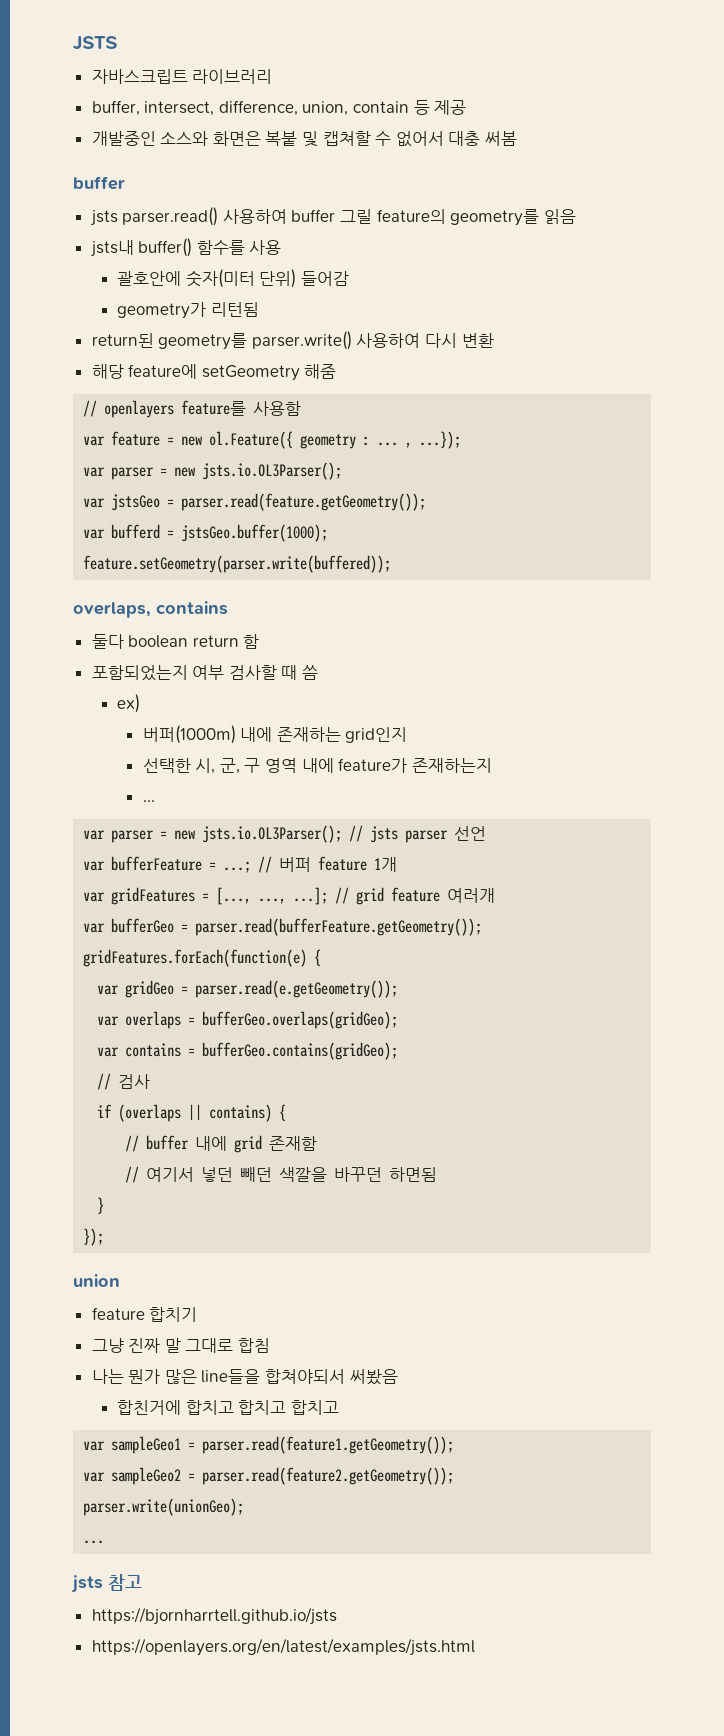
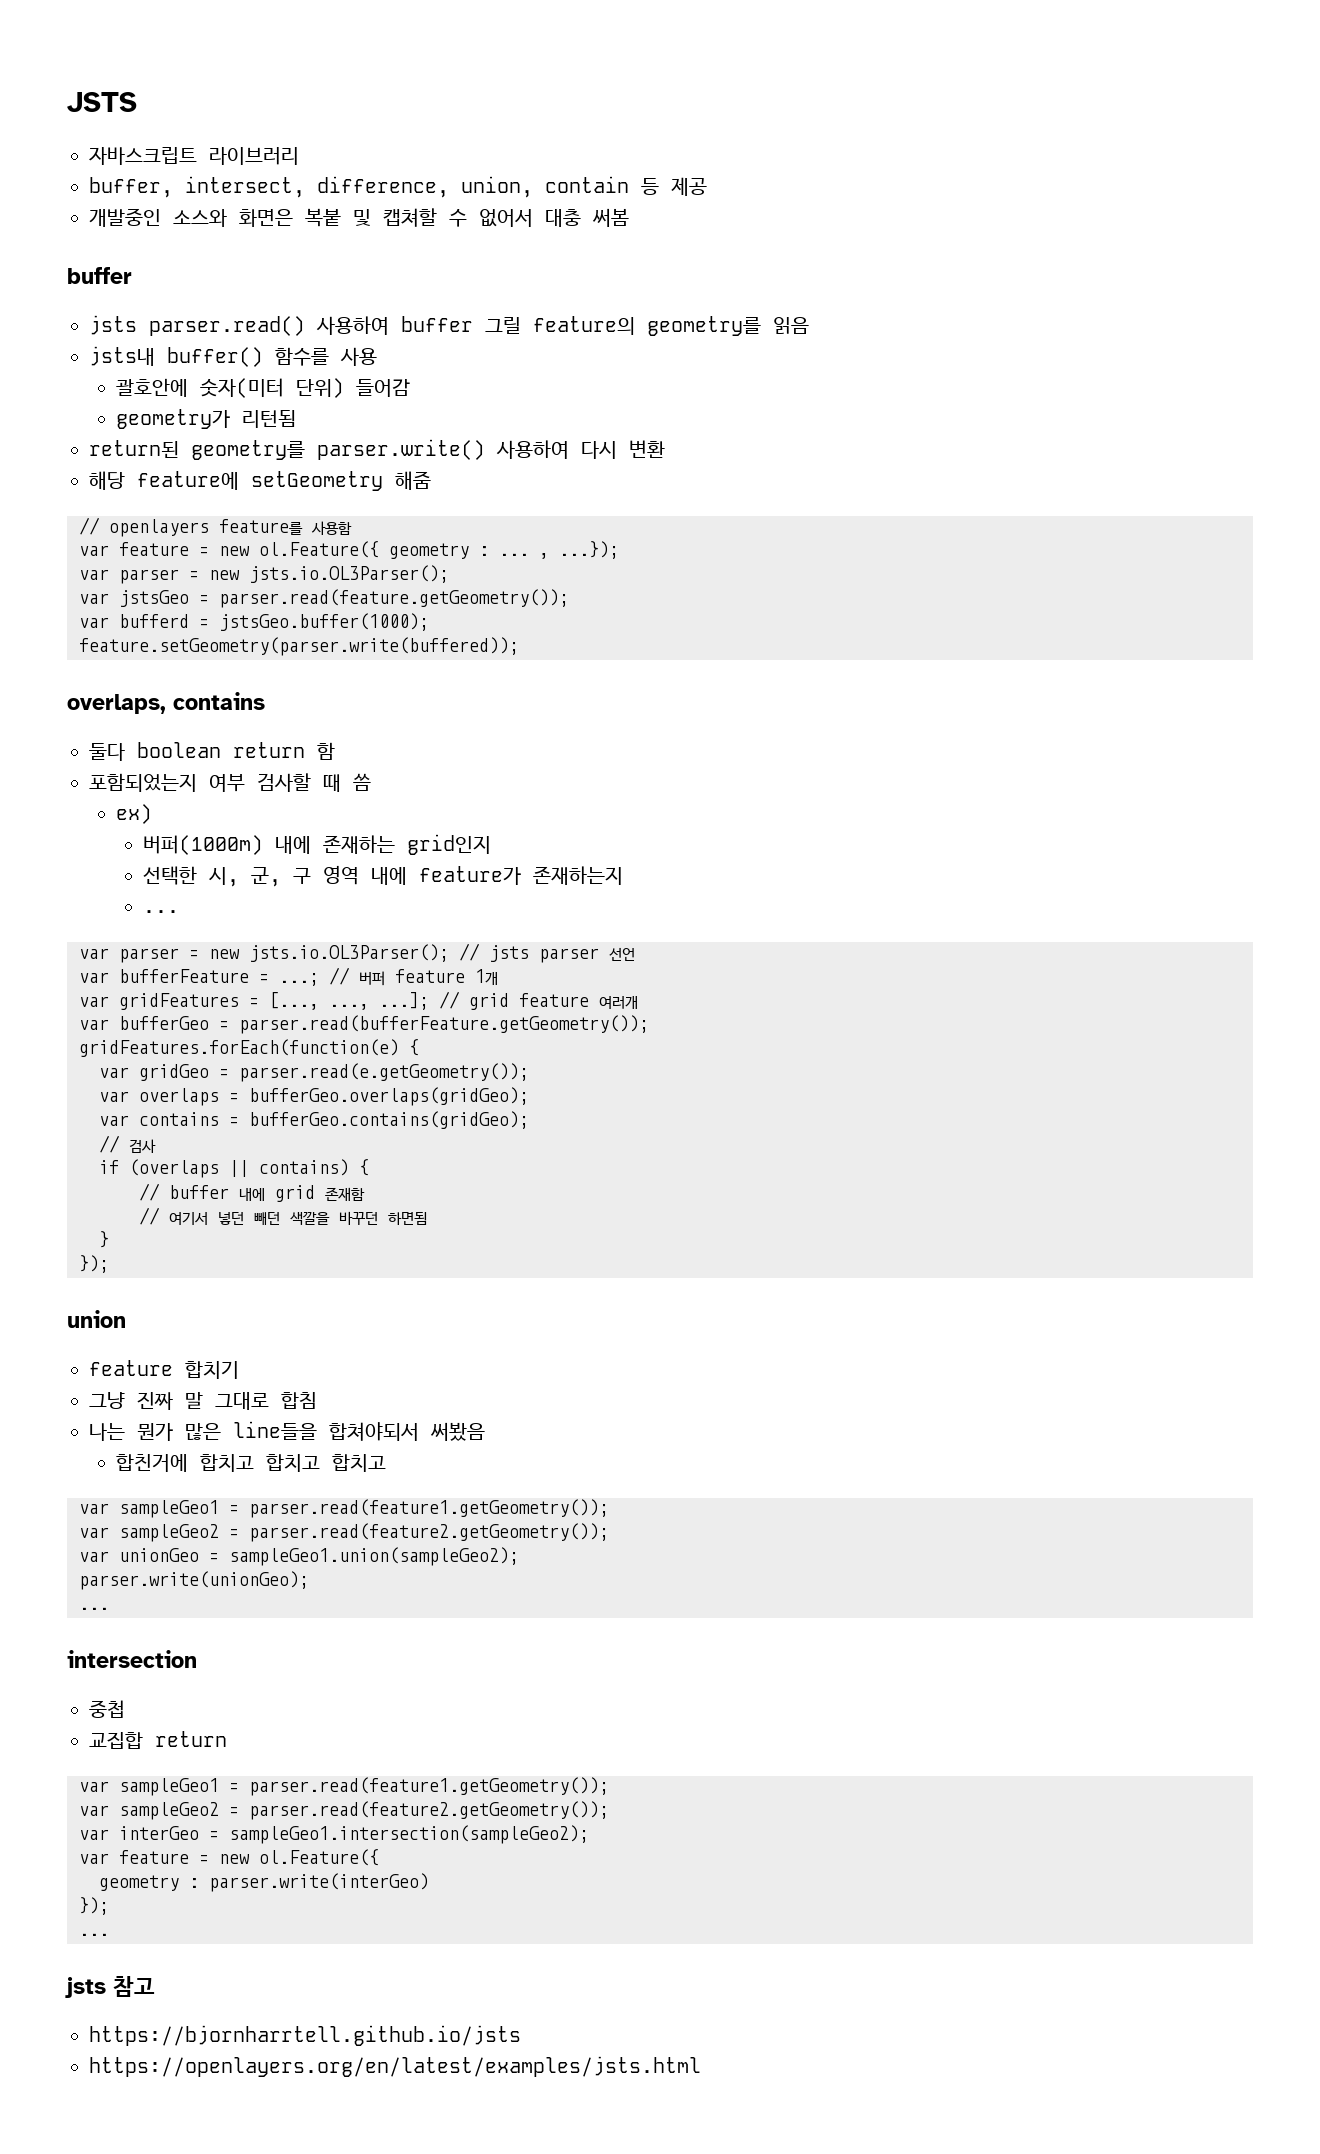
[83,1498,245,1516] parser.write(unionGeo); -> [79,1547,519,1566] [79,1571,309,1590] [79,1607,109,1610] [67,1650,197,1668] [89,1700,125,1718] [89,1731,227,1749] [79,1777,609,1796] [79,1801,609,1820] [79,1825,589,1844] [79,1849,379,1866] [99,1873,429,1892] [79,1897,109,1915] var unionGeo = sampleGeo1.union(sampleGeo2); // parser.write(unionGeo); // ... // intersection // 중첩 // 교집합 return // var sampleGeo1 = parser.read(feature1.getGeometry()); // var sampleGeo2 = parser.read(feature2.getGeometry()); // var interGeo = sampleGeo1.intersection(sampleGeo2); // var feature = new ol.Feature({ // geometry : parser.write(interGeo) // });

